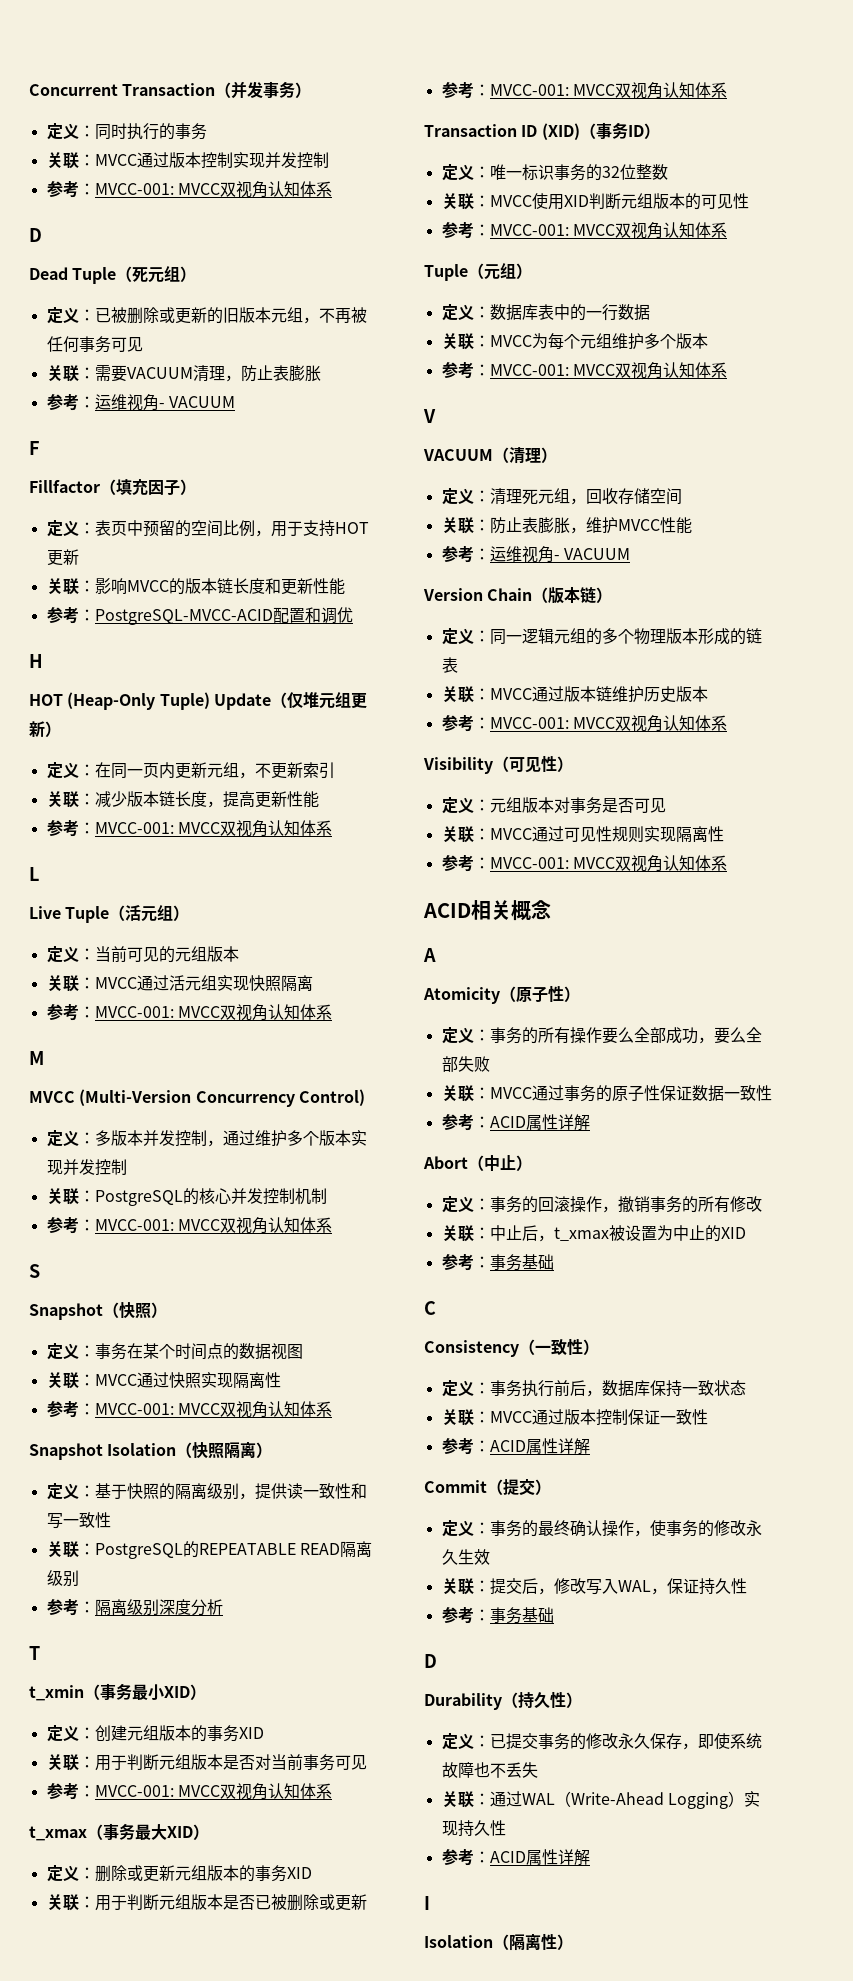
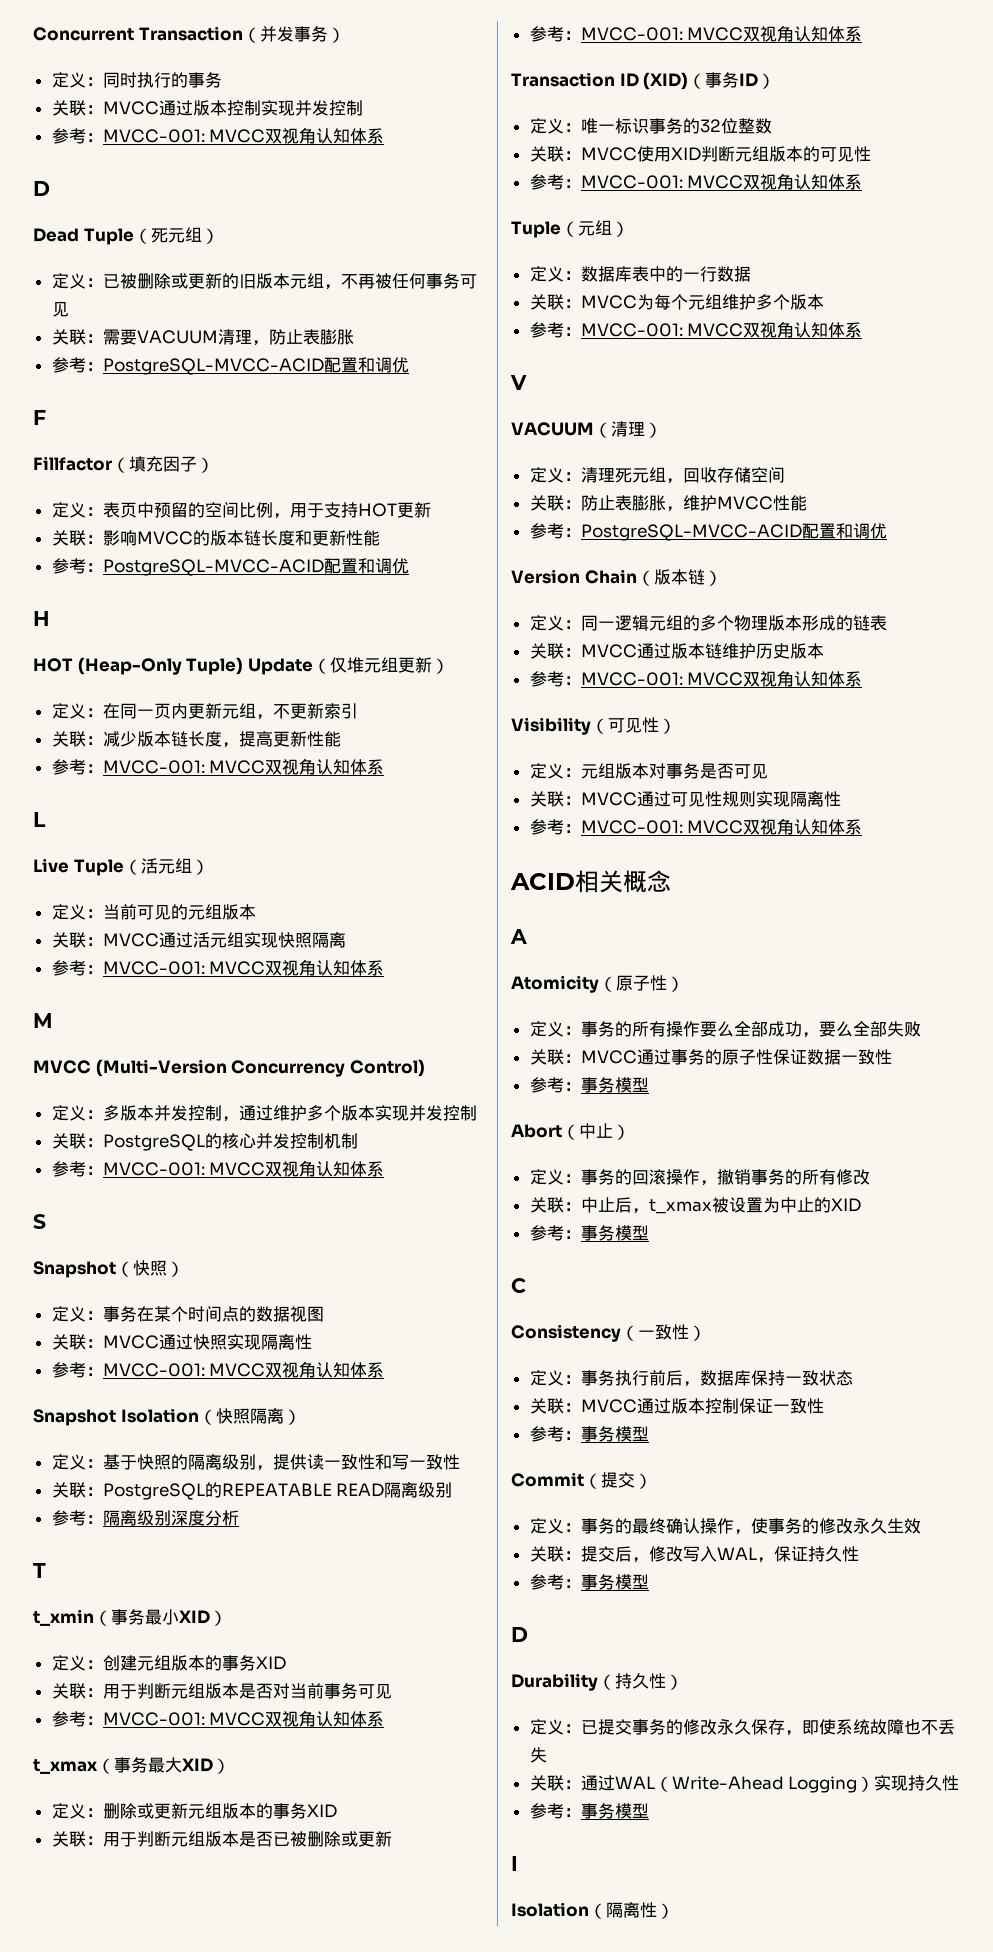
[94,394,235,411] 运维视角- VACUUM -> [102,357,409,375] PostgreSQL-MVCC-ACID配置和调优
[489,546,630,563] 运维视角- VACUUM -> [580,523,887,541] PostgreSQL-MVCC-ACID配置和调优
[489,1114,590,1131] ACID属性详解 -> [580,1077,649,1093] 事务模型
[521,1254,554,1270] 基础 -> [614,1225,649,1241] 模型
[489,1438,590,1455] ACID属性详解 -> [580,1426,649,1442] 事务模型
[521,1607,554,1623] 基础 -> [614,1574,649,1590] 模型
[489,1849,590,1866] ACID属性详解 -> [580,1803,649,1819] 事务模型

